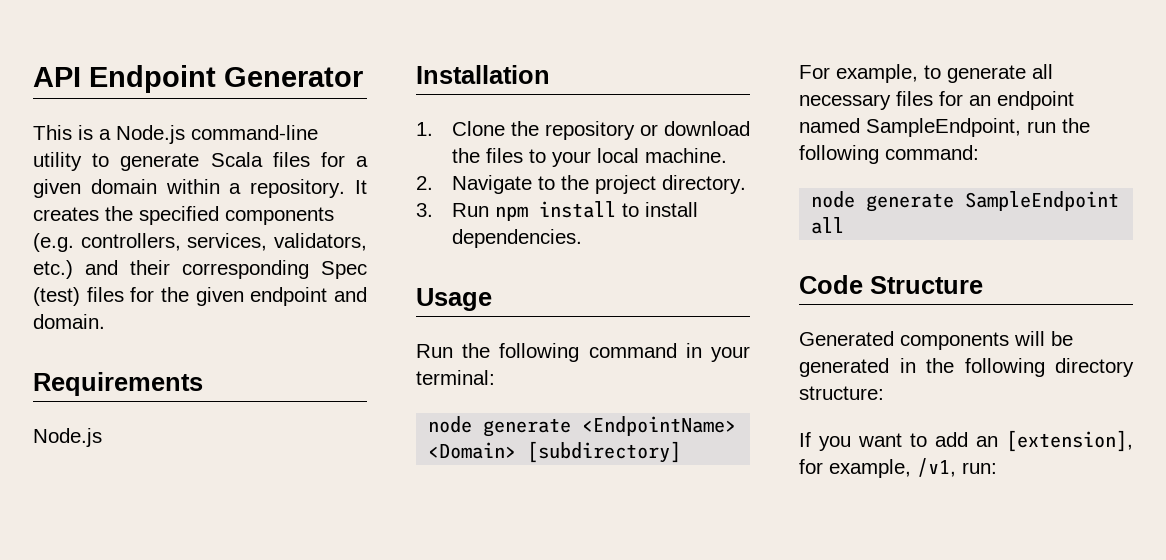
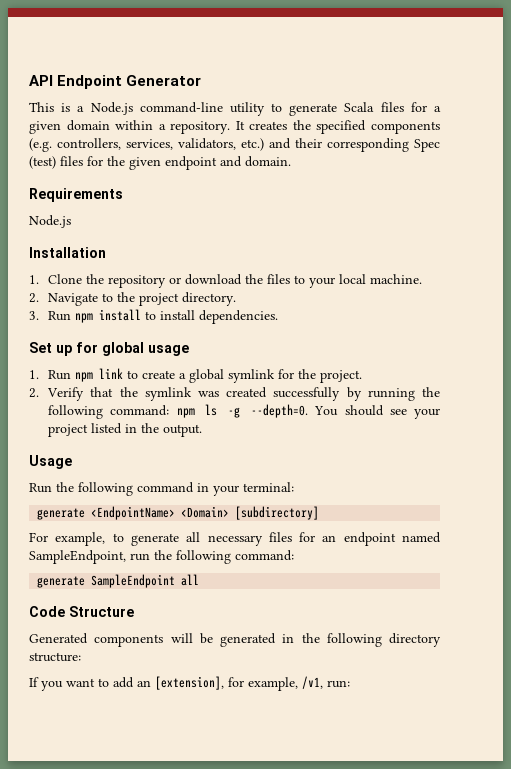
(582, 238) none -> [29,342,189,356] [29,368,363,383] [29,387,441,401] [48,404,440,419] [48,423,203,437] // Set up for global usage // 1. Run npm link to create a global symlink for the project. // 2. Verify that the symlink was created successfully by running the following command: npm ls -g --depth=0. You should see your project listed in the output.
[428,416,473,433] node -> (294, 487) none
[811,191,856,208] node -> (294, 555) none

